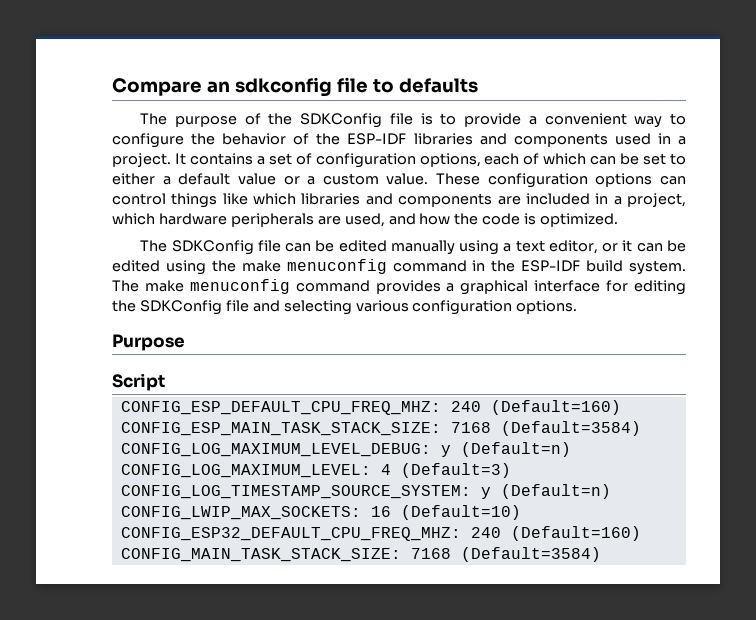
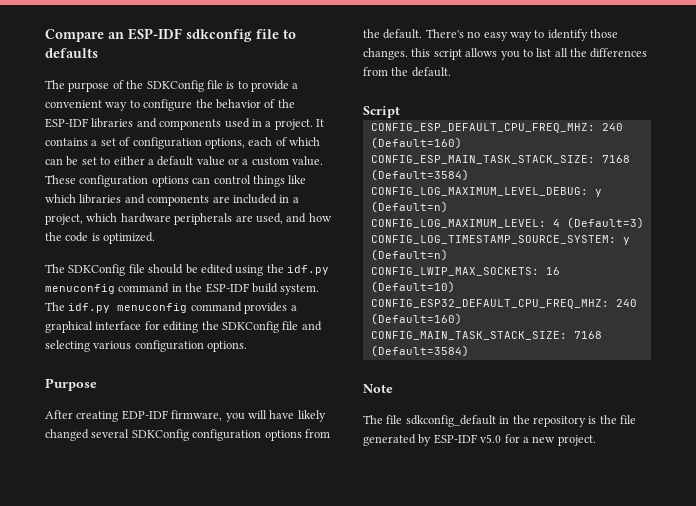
(230, 87) none -> [128,28,182,40] ESP-IDF
[285,240,663,255] can be edited manually using a text editor, or it can -> [148,264,184,274] should
[241,260,281,272] make -> [287,265,329,275] idf.py
[144,280,184,292] make -> [68,303,111,313] idf.py
(185, 342) none -> [45,410,326,422] [45,429,330,441] [363,29,618,41] [363,48,648,60] [363,67,451,77] // After creating EDP-IDF firmware, you will have likely changed several SDKConfig configuration options from the default. There's no easy way to identify those changes. this script allows you to list all the differences from the default.
(601, 554) none -> [363,384,393,393] [363,415,636,427] [363,434,596,446] // Note // The file sdkconfig_default in the repository is the file generated by ESP-IDF v5.0 for a new project.

